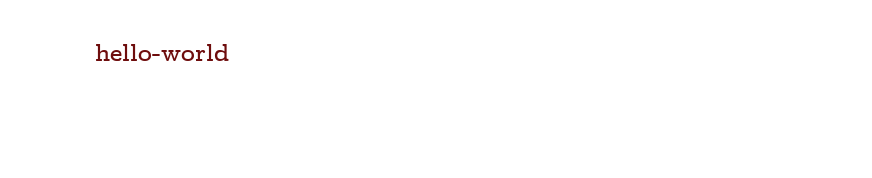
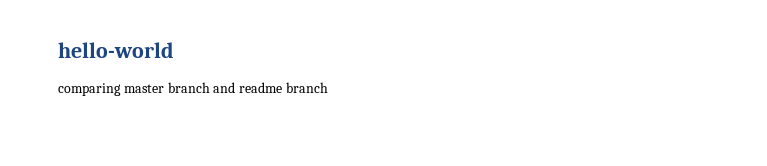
(229, 52) none -> [58,82,328,96] // comparing master branch and readme branch

